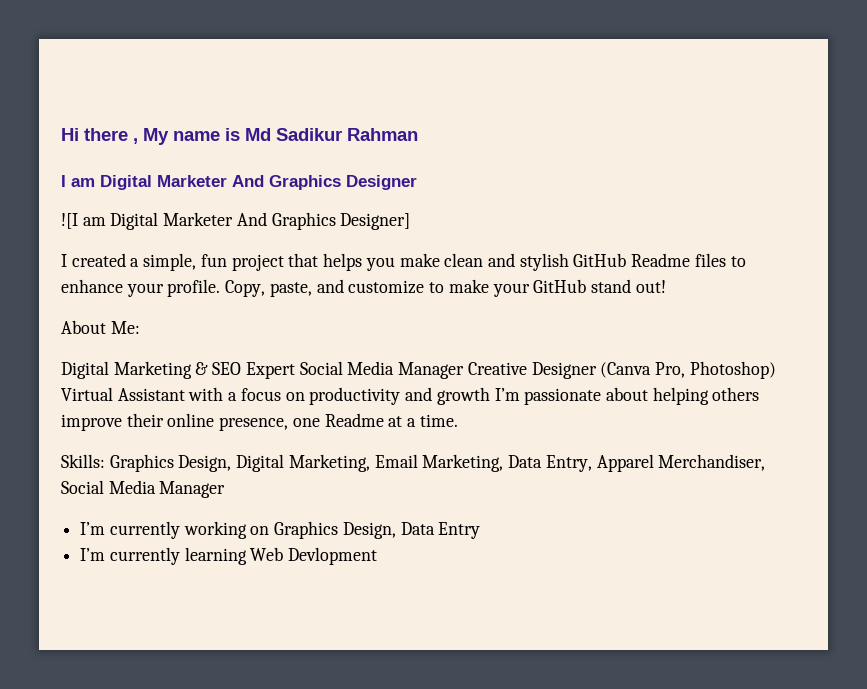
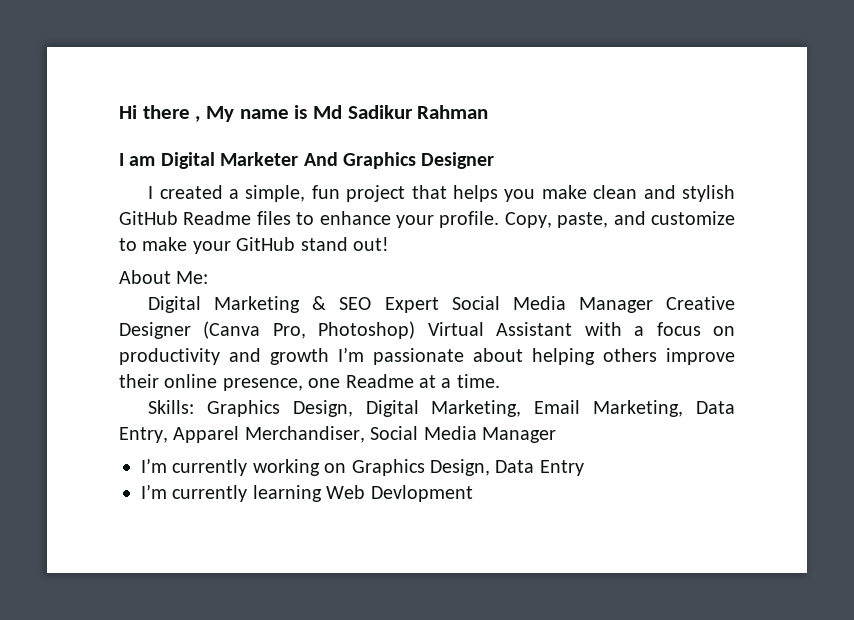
[61,212,411,230] // ![I am Digital Marketer And Graphics Designer] -> (495, 160) none

